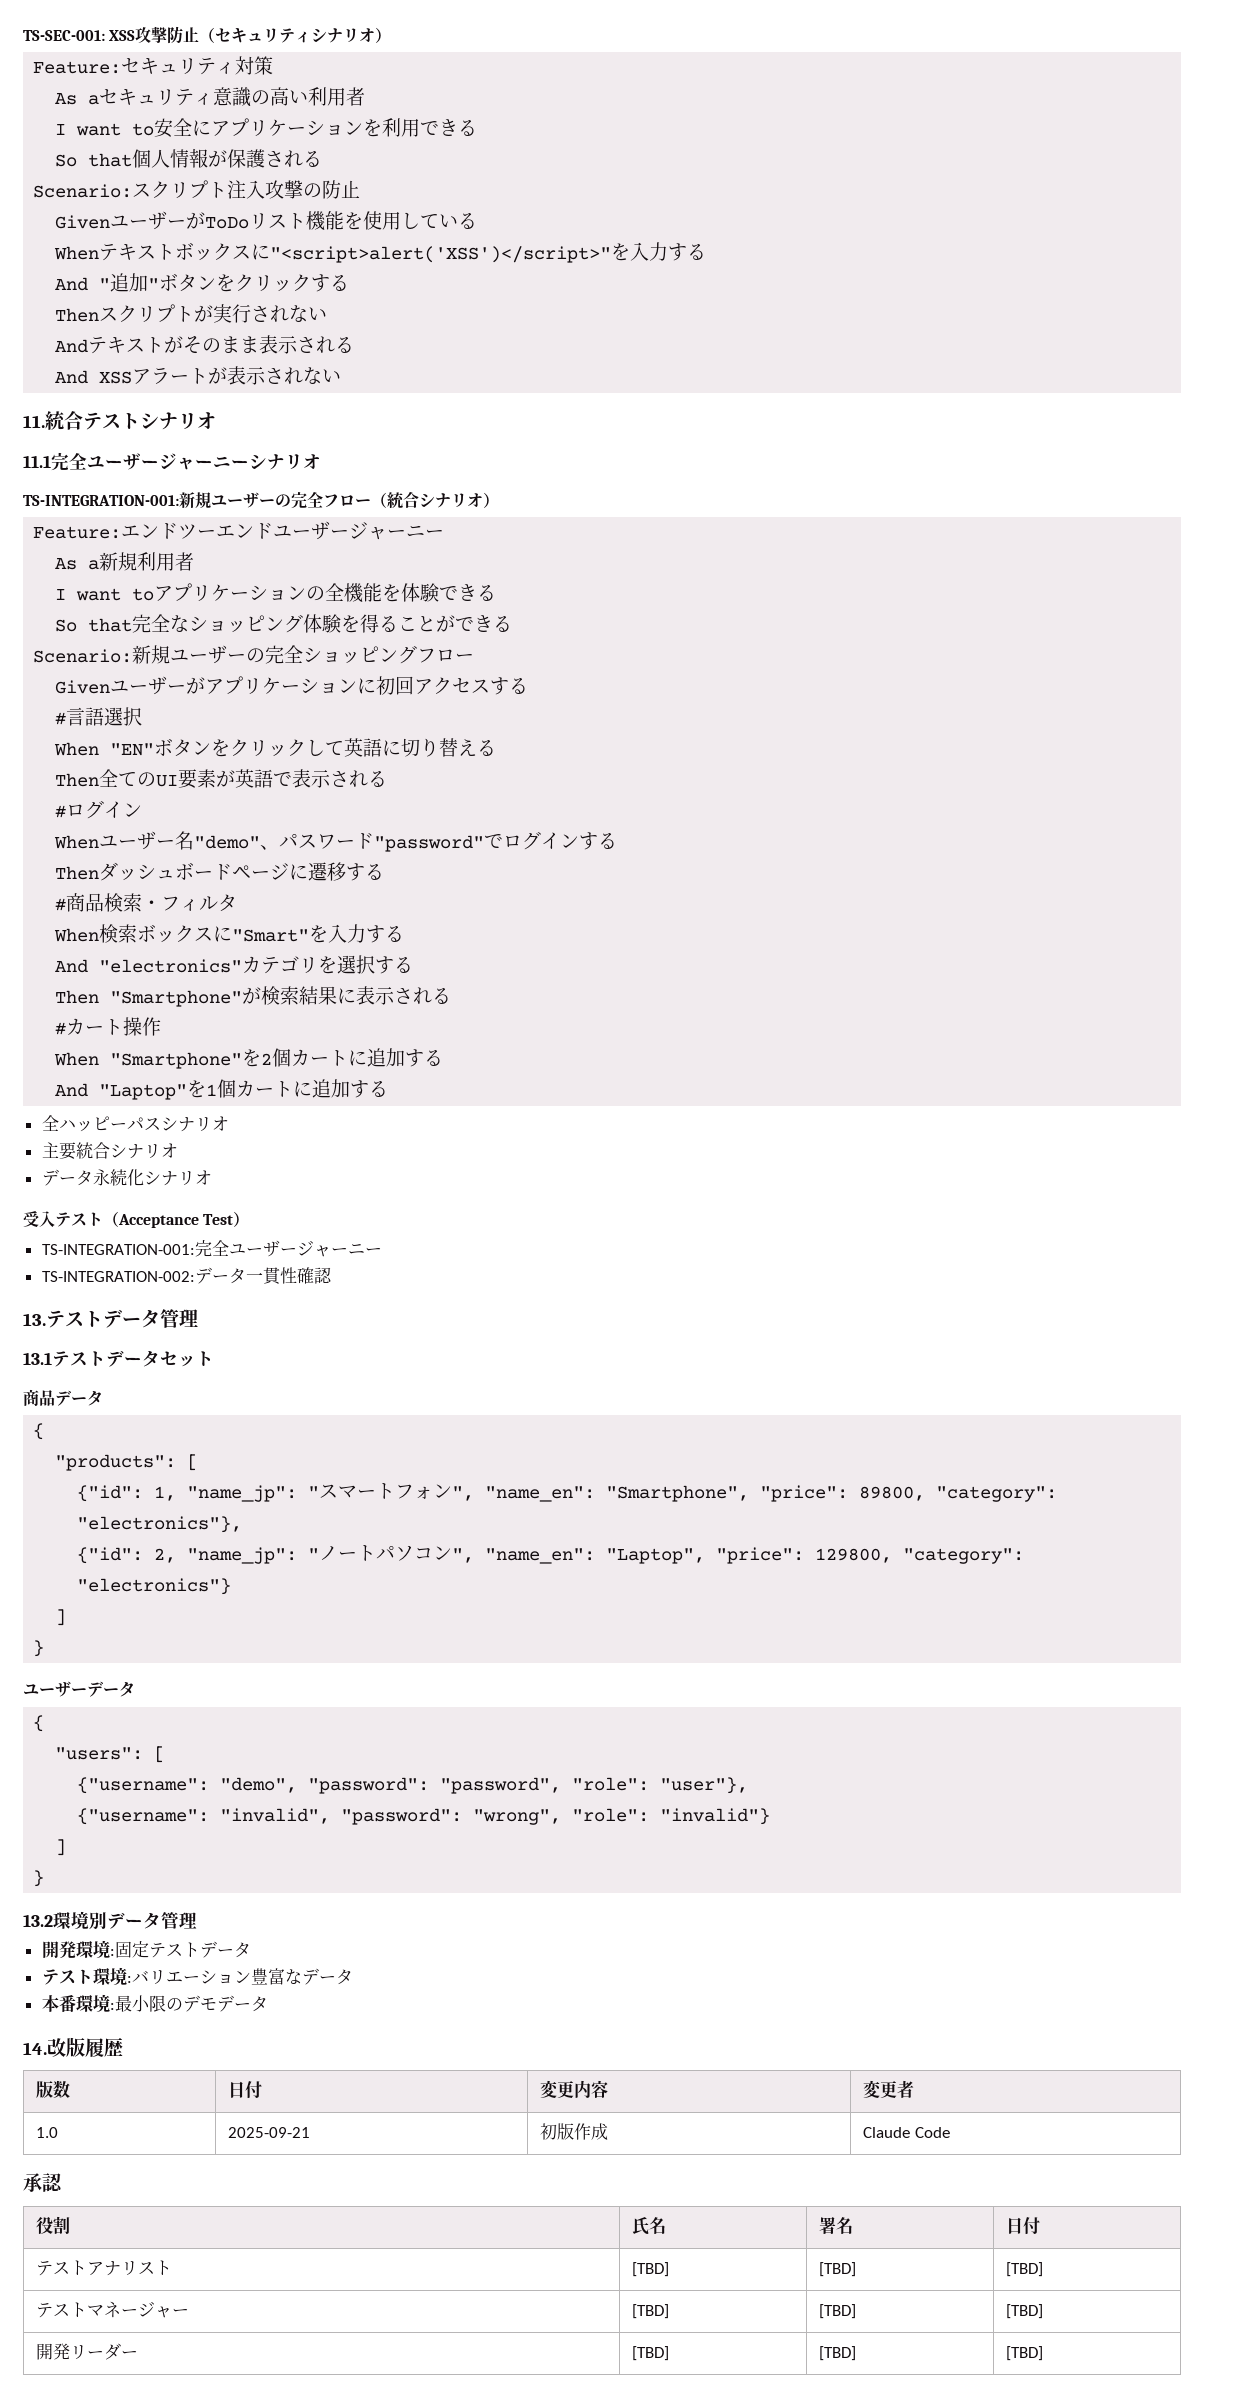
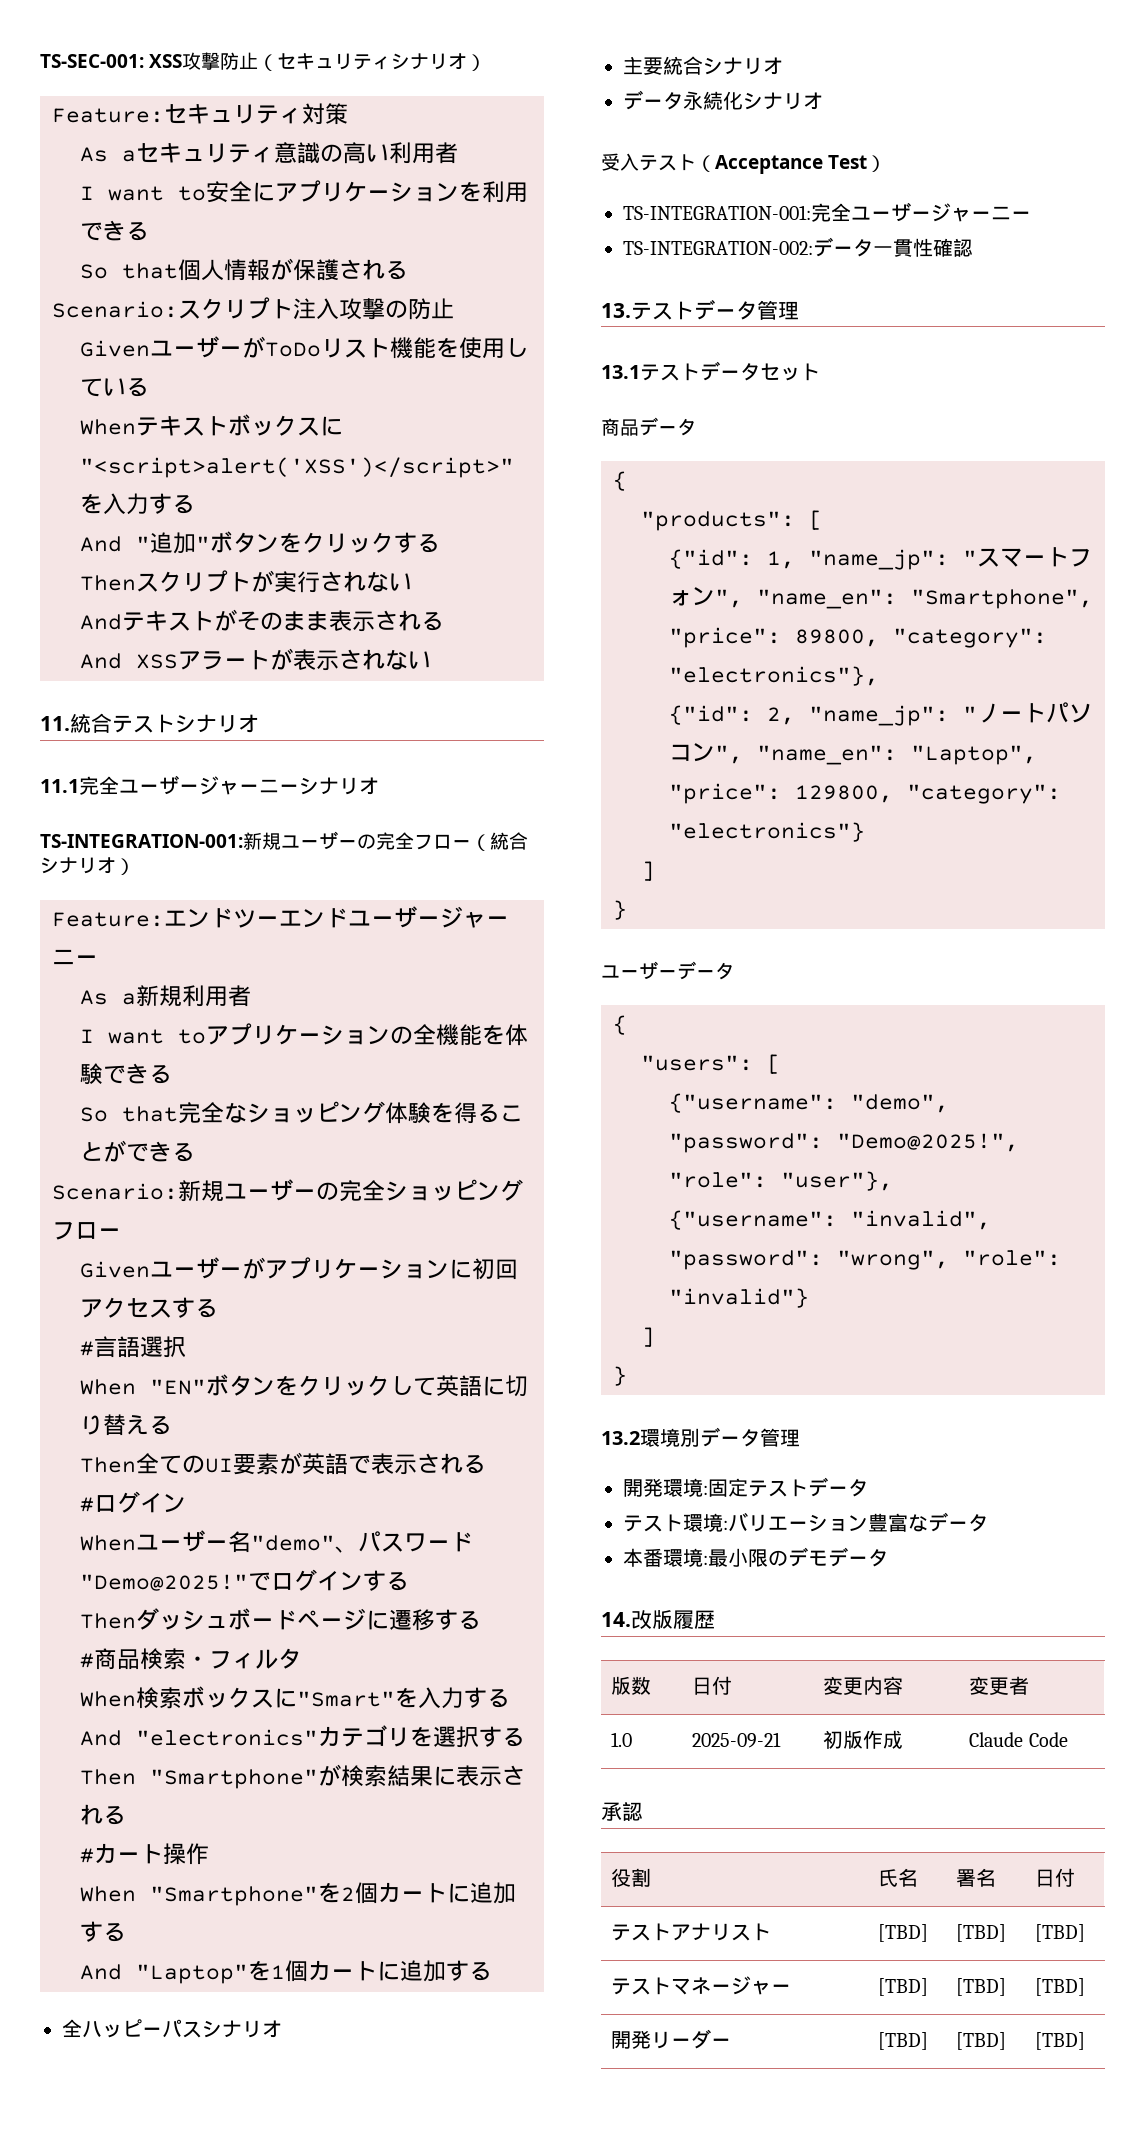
[374,835,485,852] "password" -> [80,1574,248,1591] "Demo@2025!"
[440,1777,562,1794] "password", -> [837,1133,1019,1152] "Demo@2025!",

